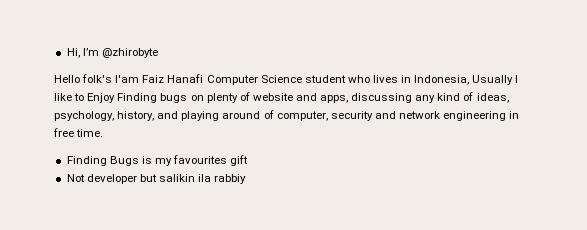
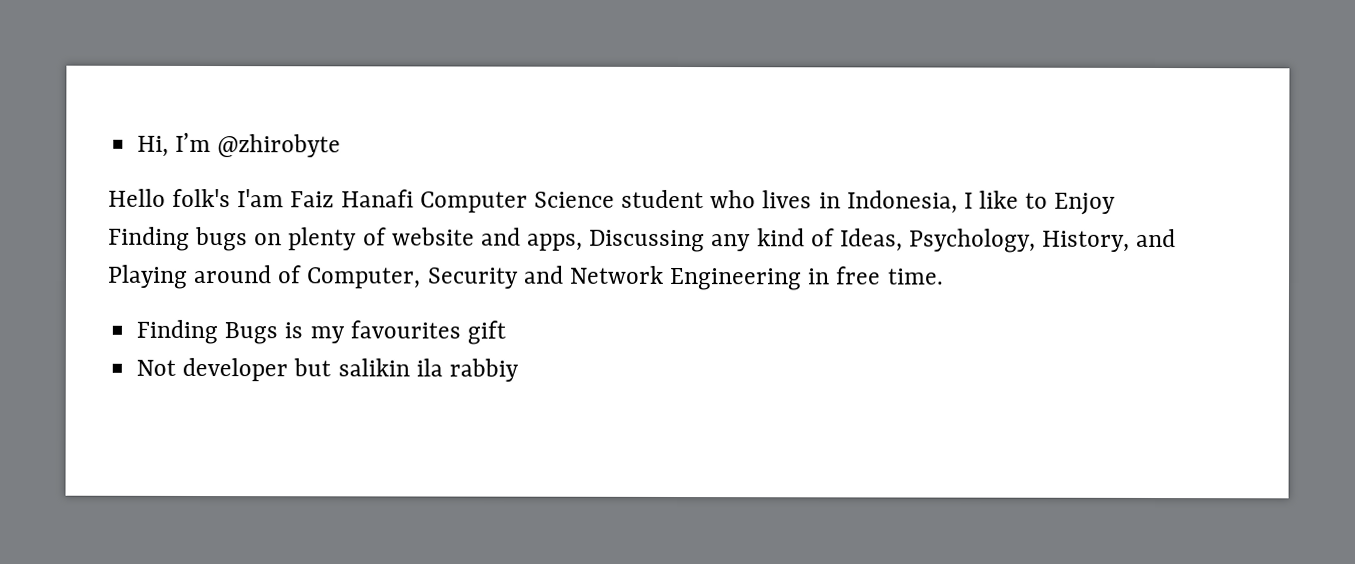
[472,75,514,85] Usually -> (958, 202) none
[351,93,413,103] discussing -> [589,229,706,253] Discussing
[476,93,509,103] [54,110,507,121] ideas, psychology, history, and playing around of computer, security and network engineering -> [839,228,1177,253] [107,264,803,291] Ideas, Psychology, History, and Playing around of Computer, Security and Network Engineering

